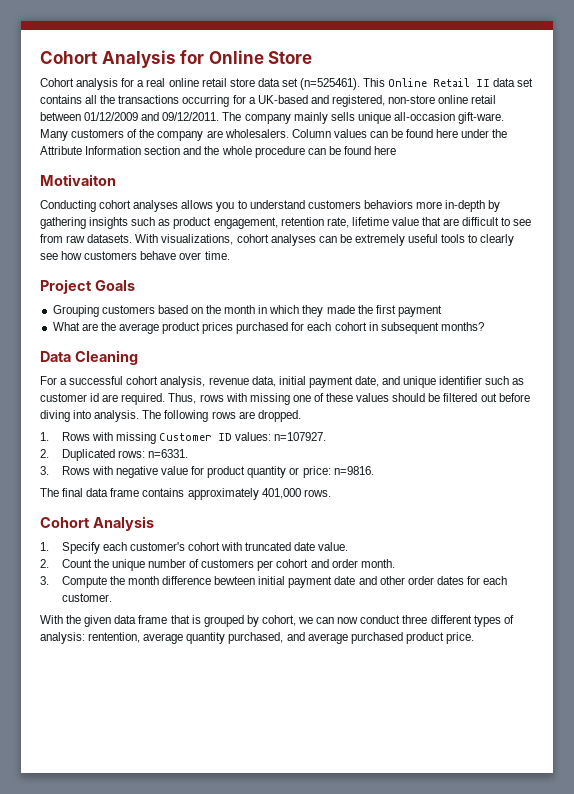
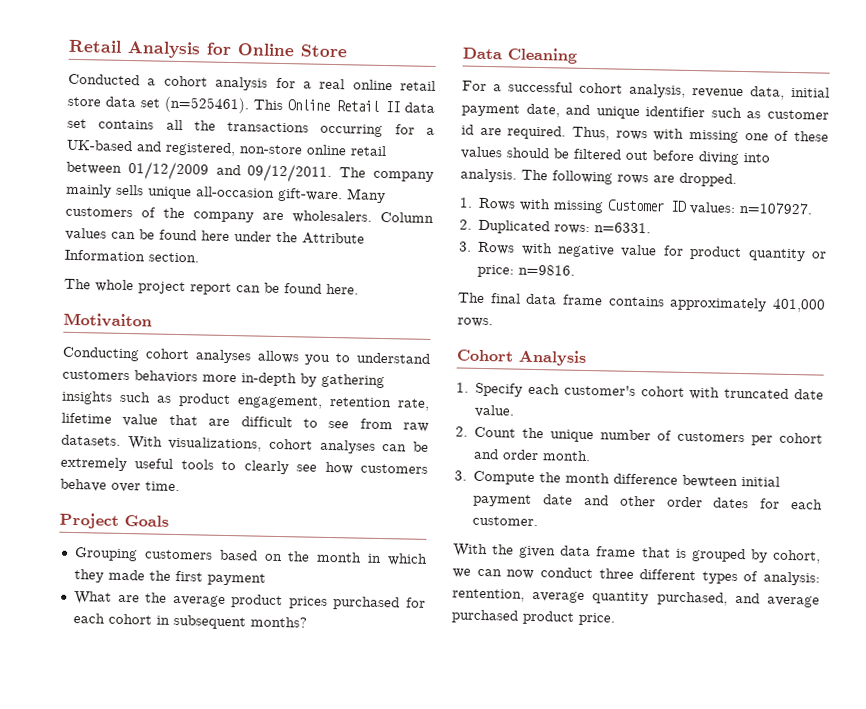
[40,51,97,64] Cohort -> [68,39,122,53] Retail
[40,78,74,87] Cohort -> [68,73,208,87] Conducted a cohort
[144,146,397,158] section and the whole procedure can be found here -> [148,252,199,263] [64,278,359,296] section. // The whole project report can be found here.

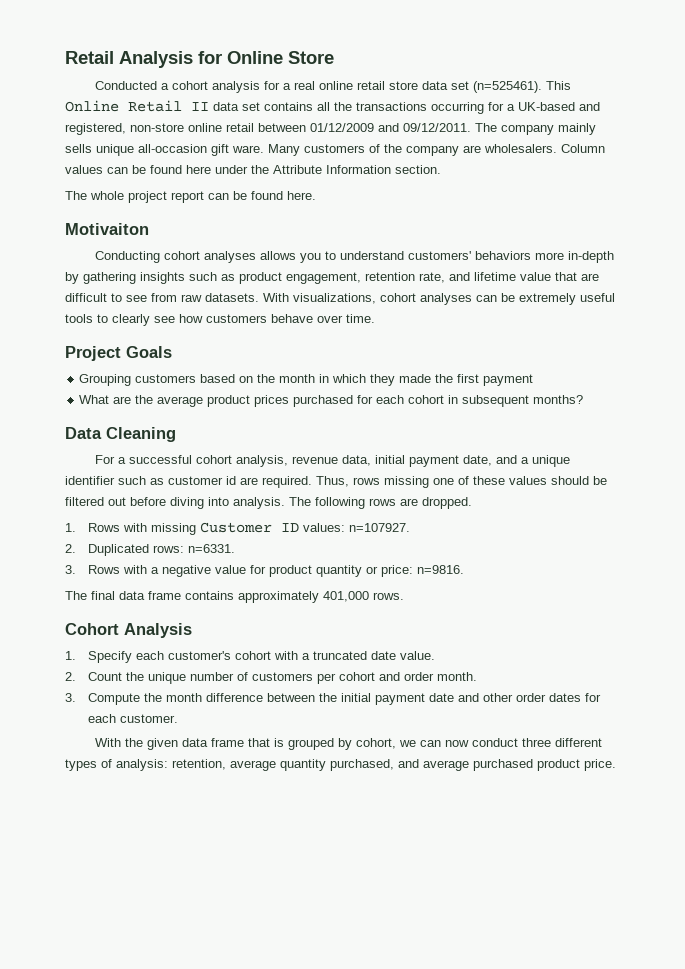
[277,187,343,203] gift-ware. -> [211,144,264,156] gift ware.
[62,369,130,381] customers -> [408,251,472,260] customers'
(430, 404) none -> [449,272,470,281] and
(591, 110) none -> [521,457,530,464] a
[653,128,685,141] with -> (380, 481) none
(553, 249) none -> [150,567,159,574] a
(721, 393) none -> [301,653,310,660] a
[682,474,739,488] bewteen -> [266,693,337,702] between the
[452,588,525,602] rentention, -> [172,759,226,770] retention,

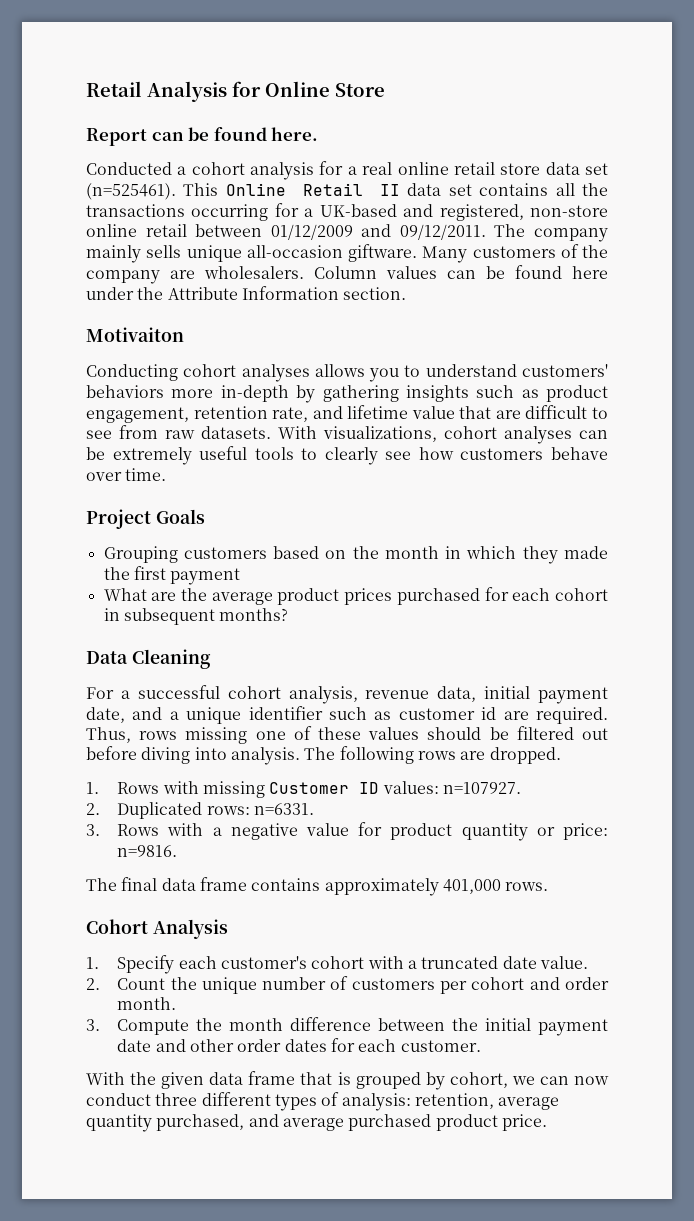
(334, 57) none -> [86,127,319,146] // Report can be found here.
[211,144,264,156] gift ware. -> [348,244,417,262] giftware.
[65,191,316,203] // The whole project report can be found here. -> (407, 293) none

